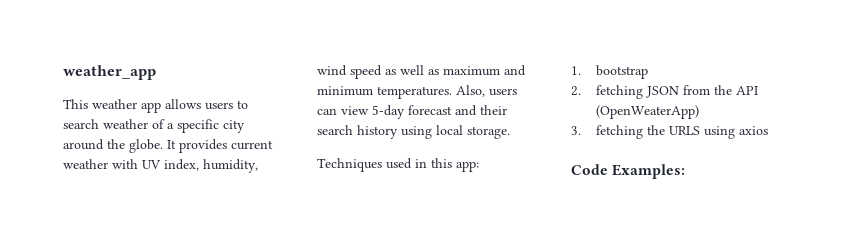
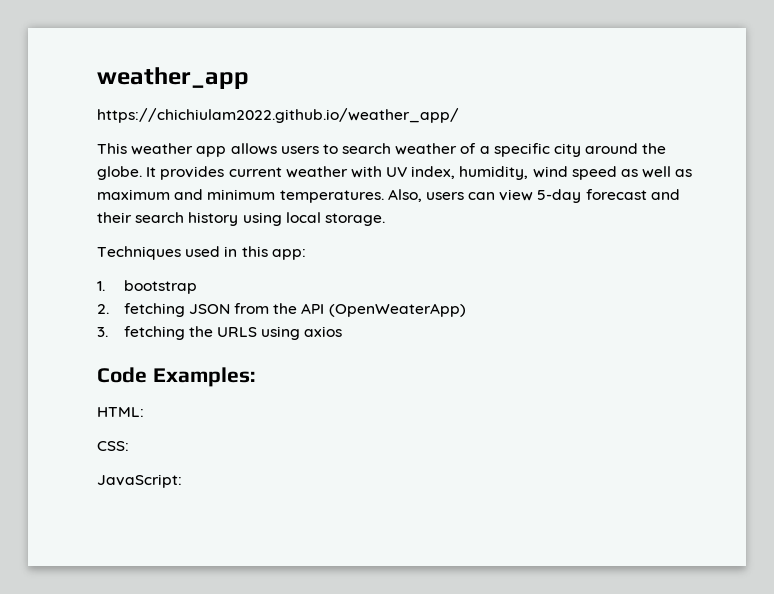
(156, 72) none -> [97,108,459,123] // https://chichiulam2022.github.io/weather_app/
(686, 171) none -> [97,407,144,417] [97,441,129,451] [97,474,182,488] // HTML: // CSS: // JavaScript:

